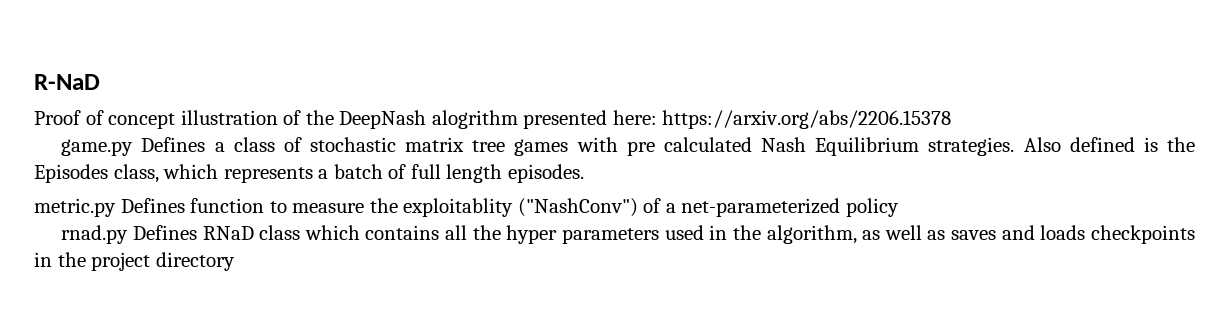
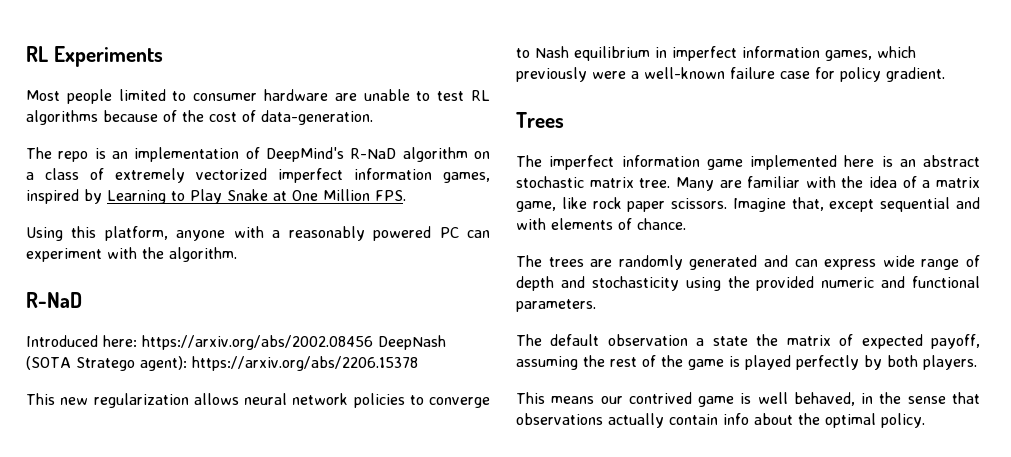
[34,74,100,90] [34,110,952,129] [61,137,1196,156] [34,164,584,183] [34,198,899,217] [61,225,1195,244] [34,252,235,271] R-NaD // Proof of concept illustration of the DeepNash alogrithm presented here: https://arxiv.org/abs/2206.15378 // game.py Defines a class of stochastic matrix tree games with pre calculated Nash Equilibrium strategies. Also defined is the Episodes class, which represents a batch of full length episodes. // metric.py Defines function to measure the exploitablity ("NashConv") of a net-parameterized policy // rnad.py Defines RNaD class which contains all the hyper parameters used in the algorithm, as well as saves and loads checkpoints in the project directory -> [26,46,163,67] [26,89,491,104] [26,110,373,125] [26,147,490,162] [26,168,490,183] [26,189,406,204] [26,226,491,241] [26,247,237,262] [26,292,82,308] [26,335,446,350] [26,356,418,371] [26,393,490,408] [516,46,916,61] [516,67,945,82] [516,112,564,128] [516,155,980,170] [516,176,980,191] [516,197,980,212] [516,218,686,230] [516,255,981,270] [516,276,980,291] [516,299,596,312] [516,334,981,349] [516,355,977,370] [516,392,980,407] [516,413,925,428] RL Experiments // Most people limited to consumer hardware are unable to test RL algorithms because of the cost of data-generation. // The repo is an implementation of DeepMind's R-NaD algorithm on a class of extremely vectorized imperfect information games, inspired by Learning to Play Snake at One Million FPS. // Using this platform, anyone with a reasonably powered PC can experiment with the algorithm. // R-NaD // Introduced here: https://arxiv.org/abs/2002.08456 DeepNash (SOTA Stratego agent): https://arxiv.org/abs/2206.15378 // This new regularization allows neural network policies to converge to Nash equilibrium in imperfect information games, which previously were a well-known failure case for policy gradient. // Trees // The imperfect information game implemented here is an abstract stochastic matrix tree. Many are familiar with the idea of a matrix game, like rock paper scissors. Imagine that, except sequential and with elements of chance. // The trees are randomly generated and can express wide range of depth and stochasticity using the provided numeric and functional parameters. // The default observation a state the matrix of expected payoff, assuming the rest of the game is played perfectly by both players. // This means our contrived game is well behaved, in the sense that observations actually contain info about the optimal policy.

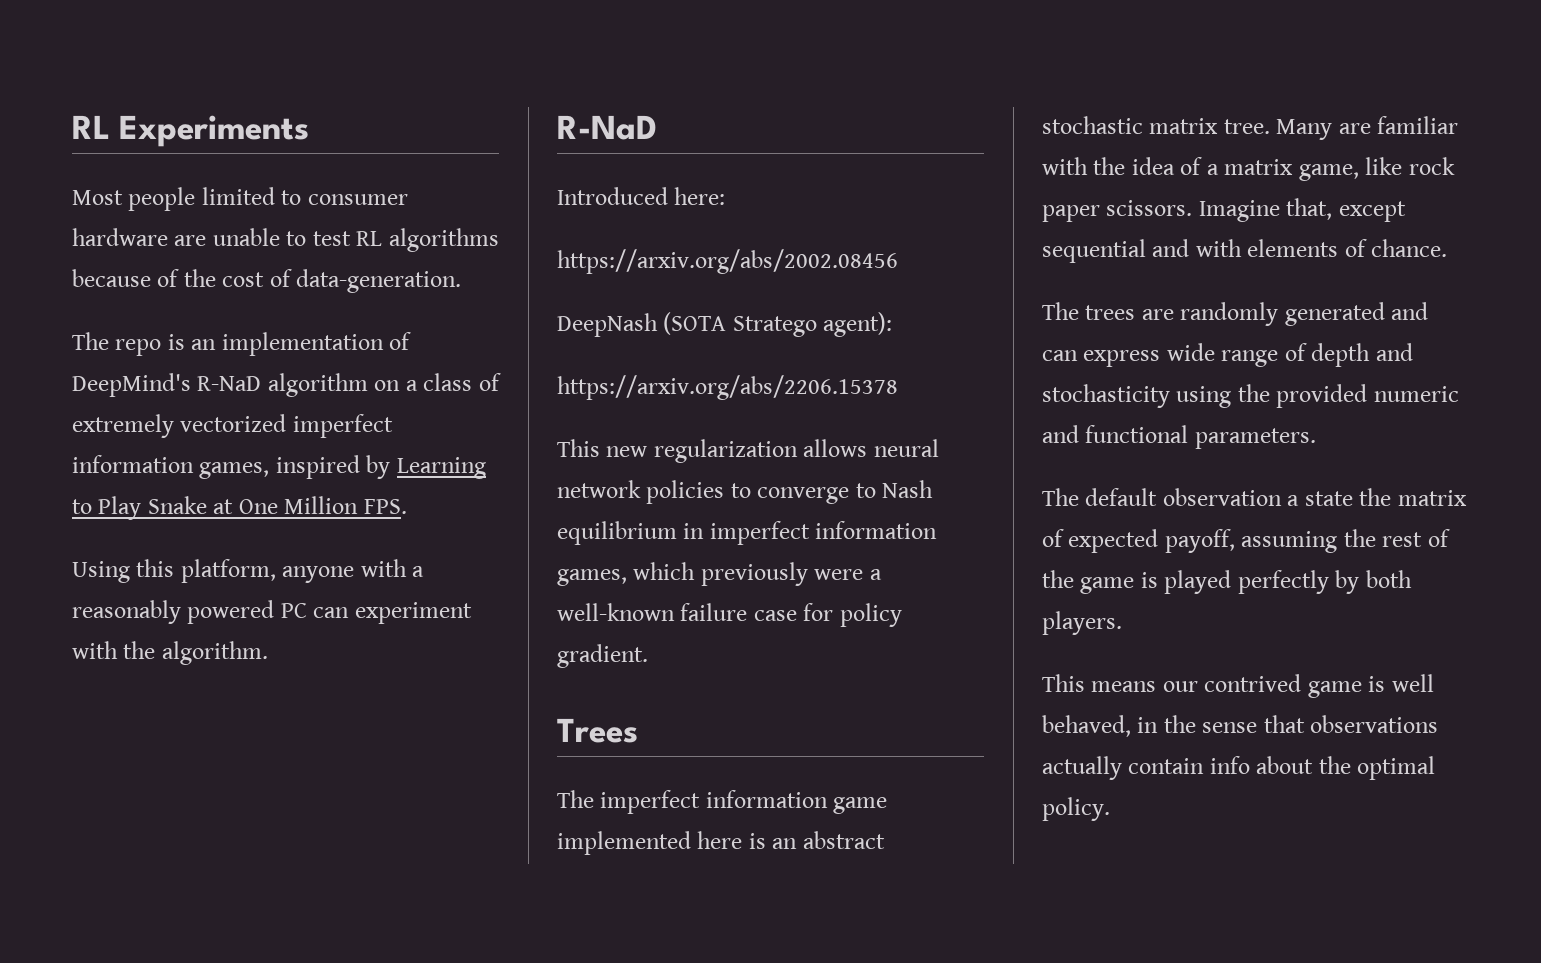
(137, 341) none -> (726, 196) //
(373, 342) none -> (898, 261) //
(187, 363) none -> (893, 324) //

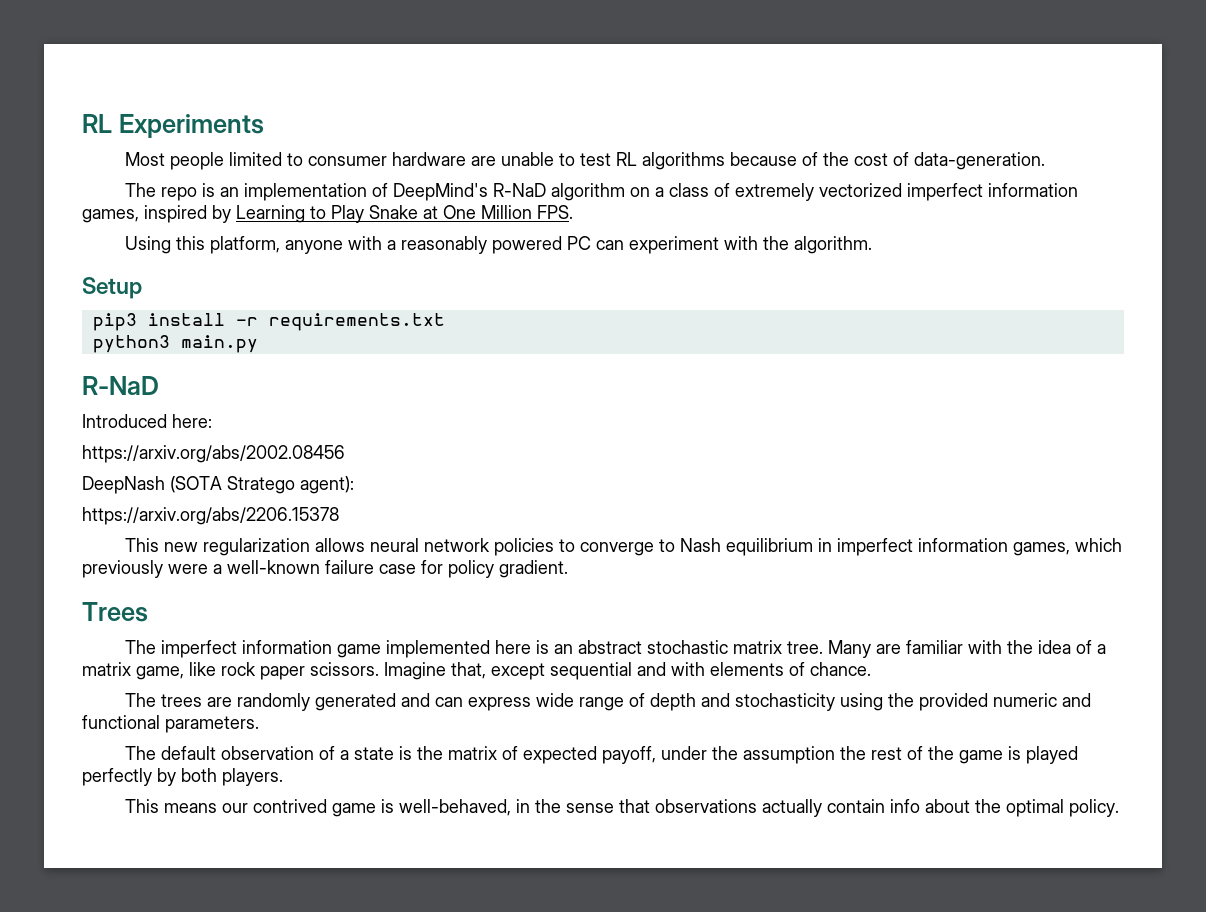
(268, 653) none -> [82,277,142,299] [92,313,445,331] [92,335,258,353] // Setup // pip3 install -r requirements.txt // python3 main.py
(1282, 497) none -> [318,746,335,760] of
(1353, 498) none -> [398,746,412,760] is
[1241,531,1338,553] assuming -> [660,746,835,764] under the assumption
[1391,674,1434,692] [1042,715,1131,737] well behaved, -> [398,799,511,816] well-behaved,

